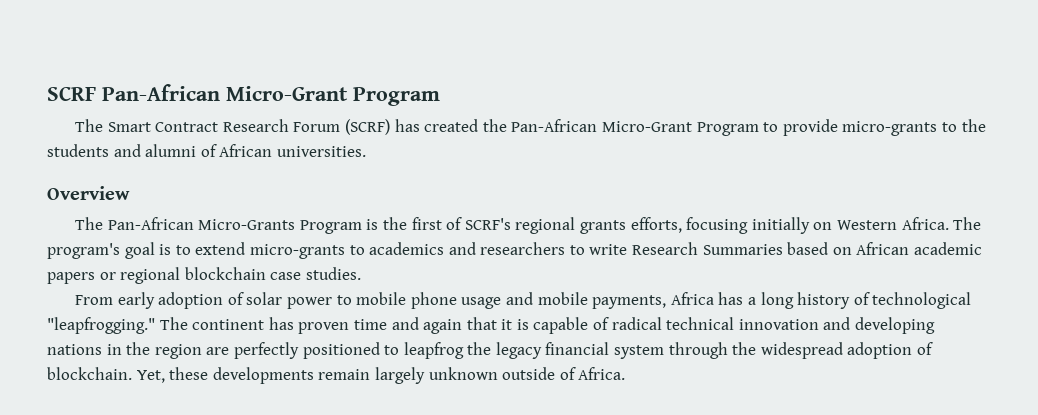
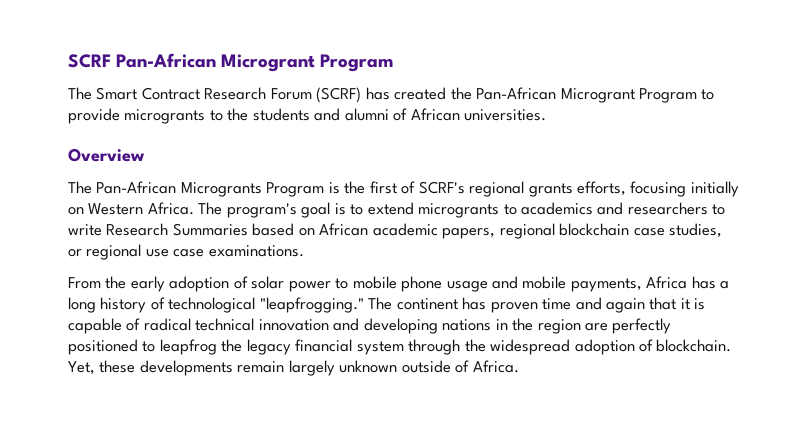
[226,86,348,101] Micro-Grant -> [221,54,316,72] Microgrant
[601,121,692,132] Micro-Grant -> [560,88,635,103] Microgrant
[842,121,938,136] micro-grants -> [124,109,206,124] microgrants
[198,219,296,230] Micro-Grants -> [180,182,262,197] Microgrants
[249,244,345,259] micro-grants -> [418,203,500,218] microgrants
[47,272,116,284] papers or -> [442,228,496,239] papers,
[305,267,361,280] studies. -> [669,223,723,238] [68,244,304,260] studies, or regional use case examinations.
(114, 300) none -> [105,276,127,289] the

